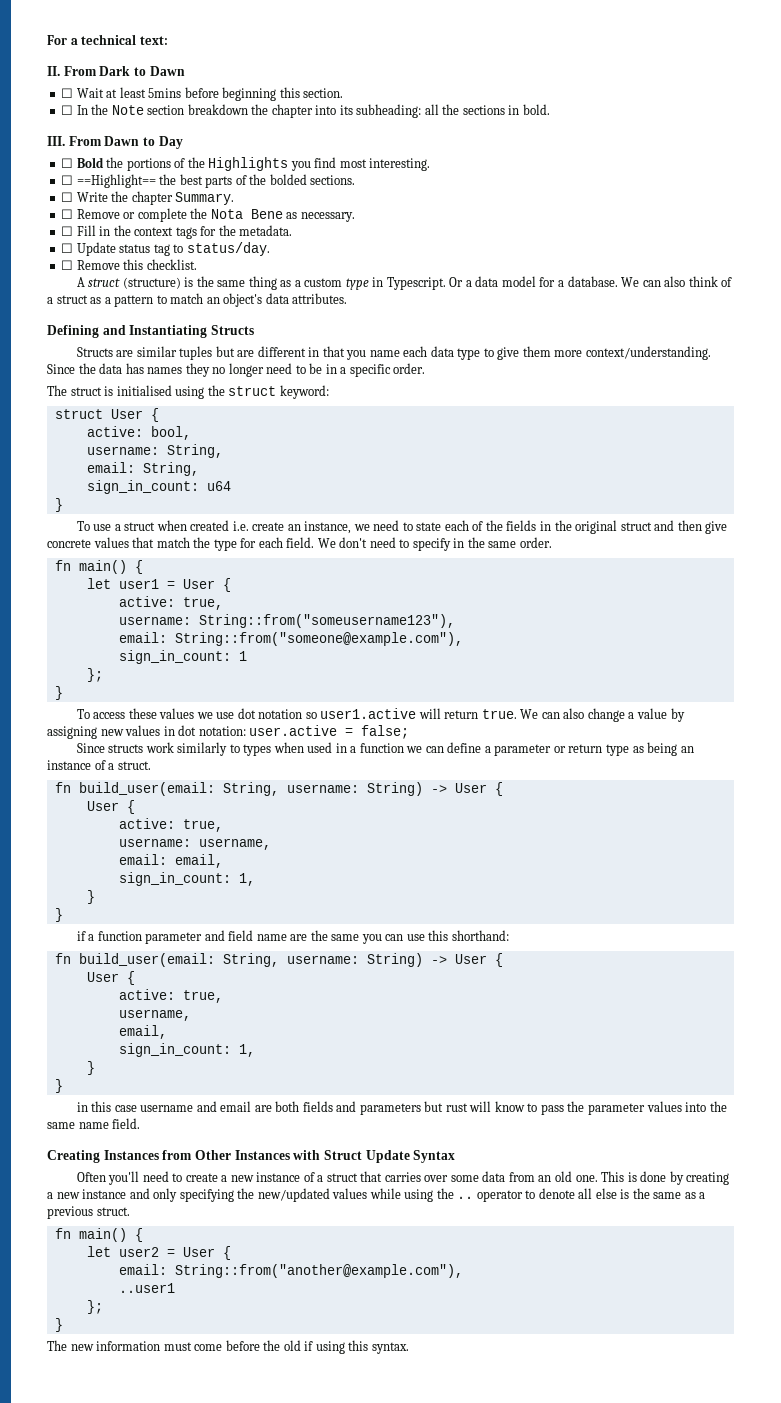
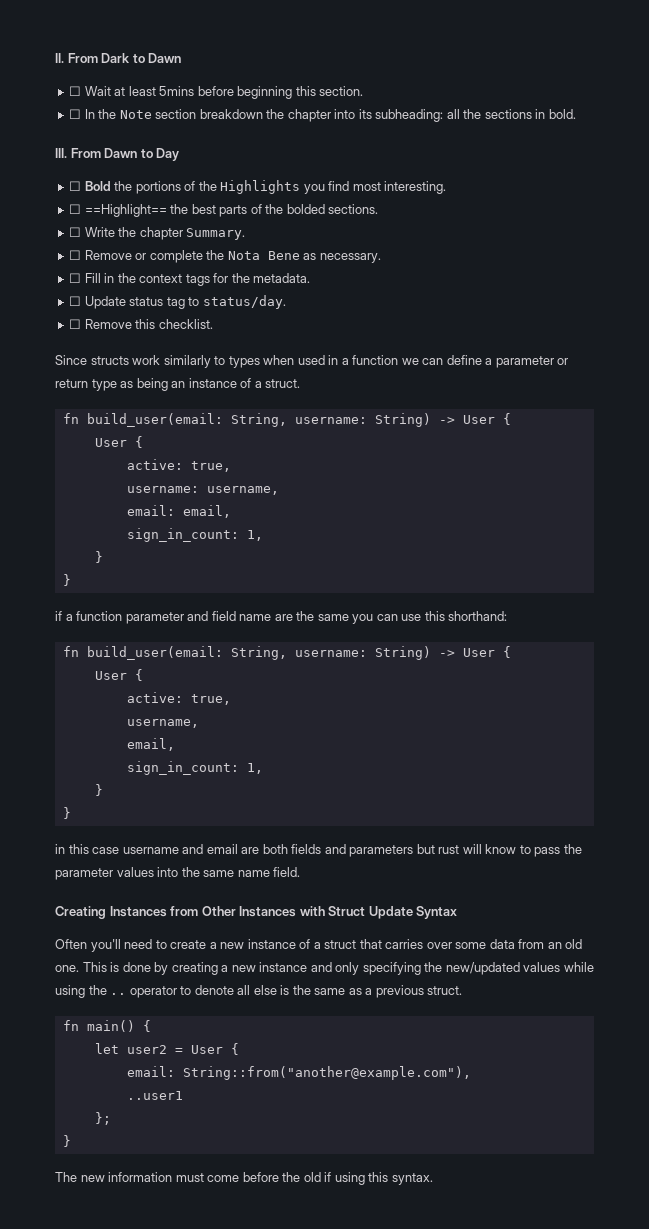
[47,34,168,45] For a technical text: // -> (55, 58) none
[76,276,733,290] [47,293,348,307] [47,325,254,338] [76,346,711,360] [47,363,426,377] [47,385,329,399] [54,408,159,422] [86,426,191,440] [86,444,223,458] [86,462,199,476] [86,480,231,494] [54,498,63,512] [76,520,728,534] [47,537,552,551] [54,560,143,574] [86,578,231,592] [118,596,223,610] [118,614,455,628] [118,632,463,646] [118,650,247,664] [86,668,103,682] [54,686,63,700] [76,708,685,722] [47,725,410,739] // A struct (structure) is the same thing as a custom type in Typescript. Or a data model for a database. We can also think of a struct as a pattern to match an object's data attributes. // Defining and Instantiating Structs // Structs are similar tuples but are different in that you name each data type to give them more context/understanding. Since the data has names they no longer need to be in a specific order. // The struct is initialised using the struct keyword: // struct User { // active: bool, // username: String, // email: String, // sign_in_count: u64 // } // To use a struct when created i.e. create an instance, we need to state each of the fields in the original struct and then give concrete values that match the type for each field. We don't need to specify in the same order. // fn main() { // let user1 = User { // active: true, // username: String::from("someusername123"), // email: String::from("someone@example.com"), // sign_in_count: 1 // }; // } // To access these values we use dot notation so user1.active will return true. We can also change a value by assigning new values in dot notation: user.active = false; -> (213, 324) none

